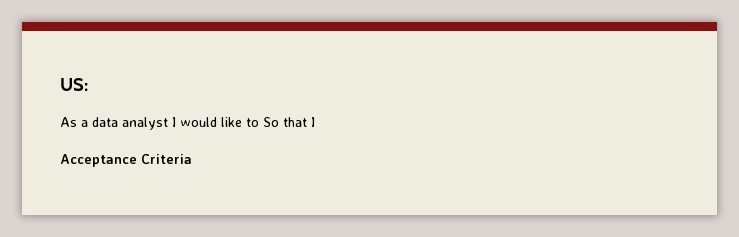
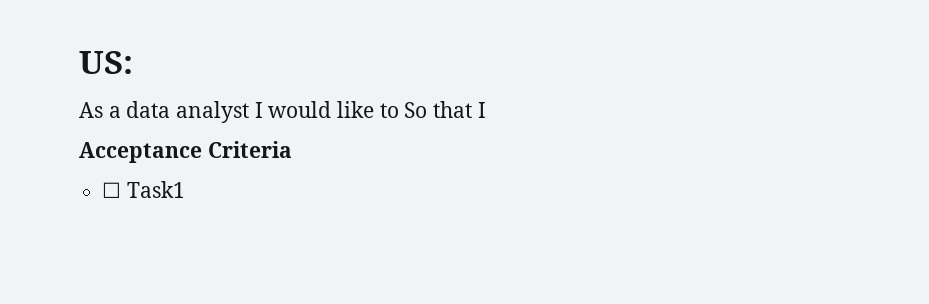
(192, 159) none -> [102,181,185,198] // ☐ Task1

